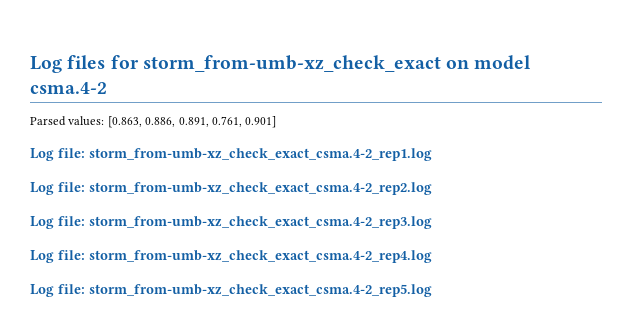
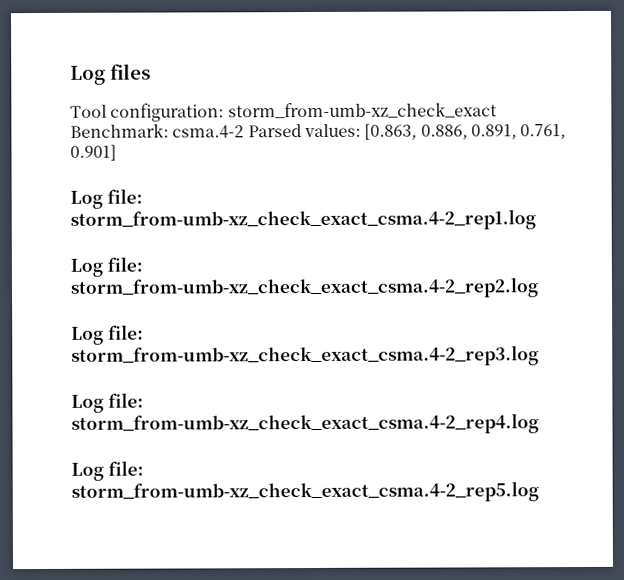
[110,55,532,72] for storm_from-umb-xz_check_exact on model -> [70,102,497,122] [70,123,169,138] // Tool configuration: storm_from-umb-xz_check_exact Benchmark:
(107, 88) // -> (245, 132) none

